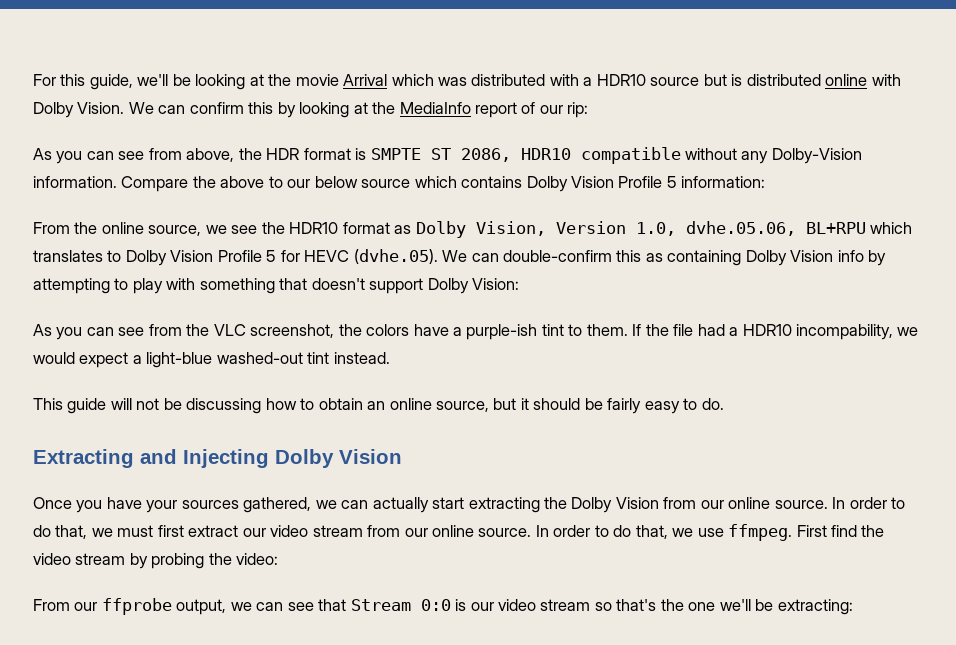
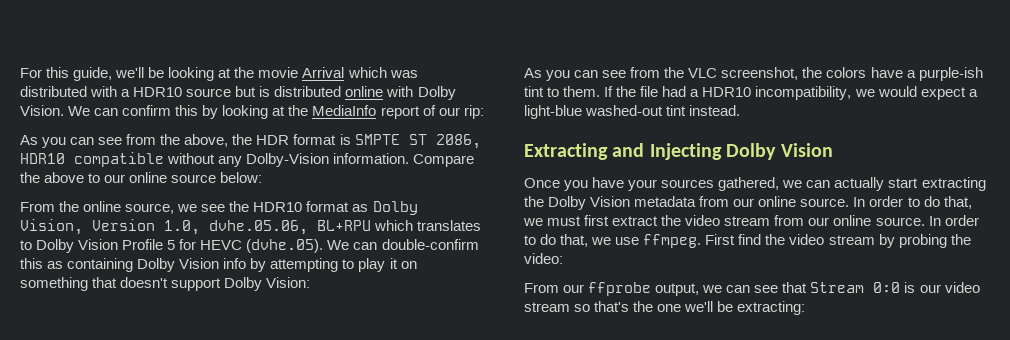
(182, 154) none -> [160,134,181,145] the
[314,176,766,192] below source which contains Dolby Vision Profile 5 information: -> [129,172,263,183] online source below:
[166,278,196,290] with -> [389,258,417,269] it on
[796,324,894,340] incompability, -> [755,86,852,100] incompatibility,
[33,398,724,414] // This guide will not be discussing how to obtain an online source, but it should be fairly easy to do. -> (741, 110) none
(659, 503) none -> [634,196,697,207] metadata
[242,528,266,537] our -> [661,215,682,226] the

